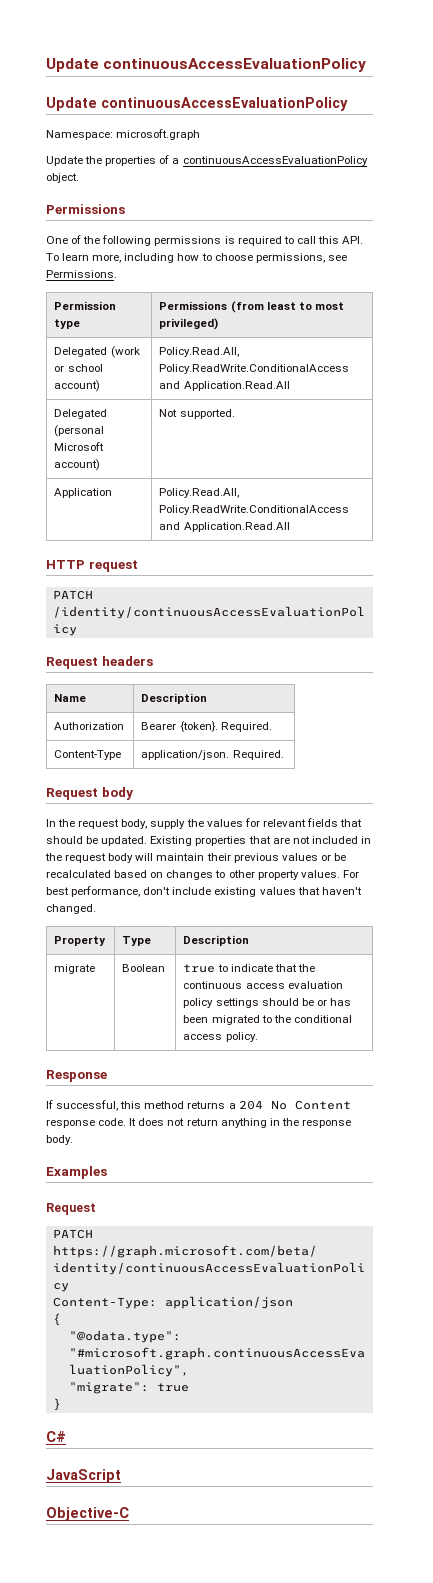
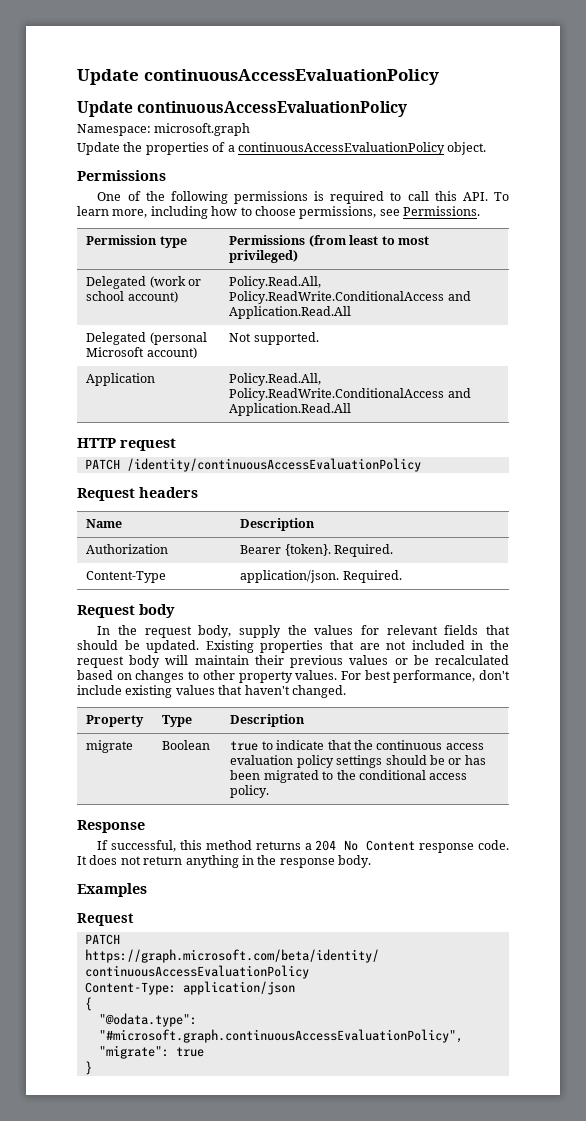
[46,1431,66,1442] [46,1469,121,1483] [46,1507,129,1521] // C# // JavaScript // Objective-C -> (92, 1068) none

